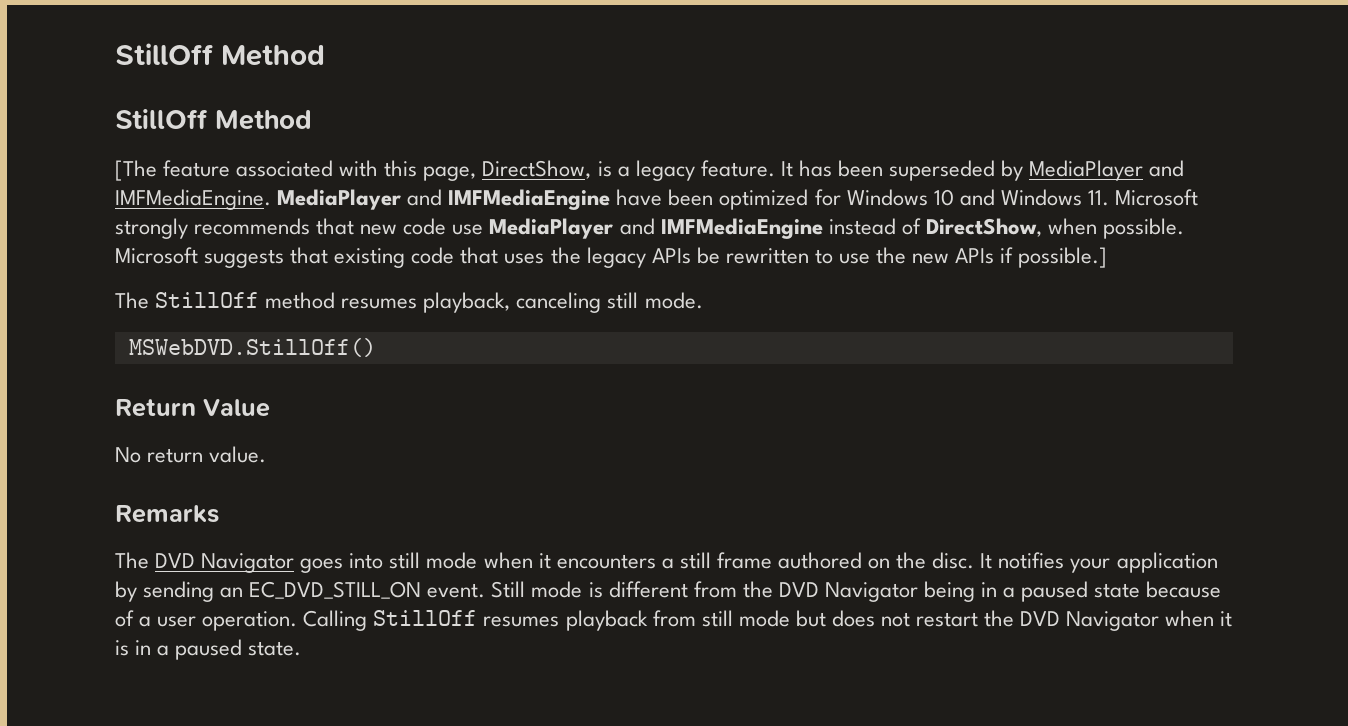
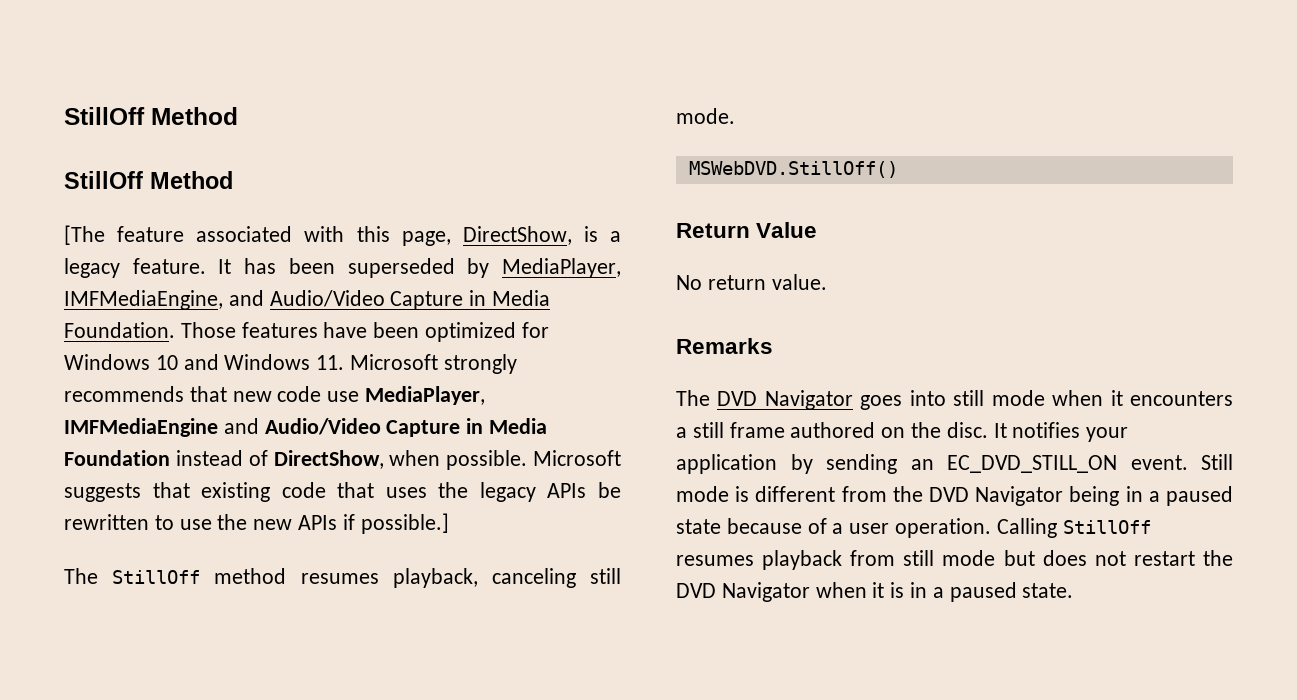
[1029,160,1185,181] [115,189,611,210] MediaPlayer and IMFMediaEngine. MediaPlayer and IMFMediaEngine -> [502,258,621,278] [64,290,551,310] [64,322,318,338] MediaPlayer, IMFMediaEngine, and Audio/Video Capture in Media Foundation. Those features
[489,218,823,239] MediaPlayer and IMFMediaEngine -> [365,386,486,405] [64,418,548,437] [64,450,170,466] MediaPlayer, IMFMediaEngine and Audio/Video Capture in Media Foundation

